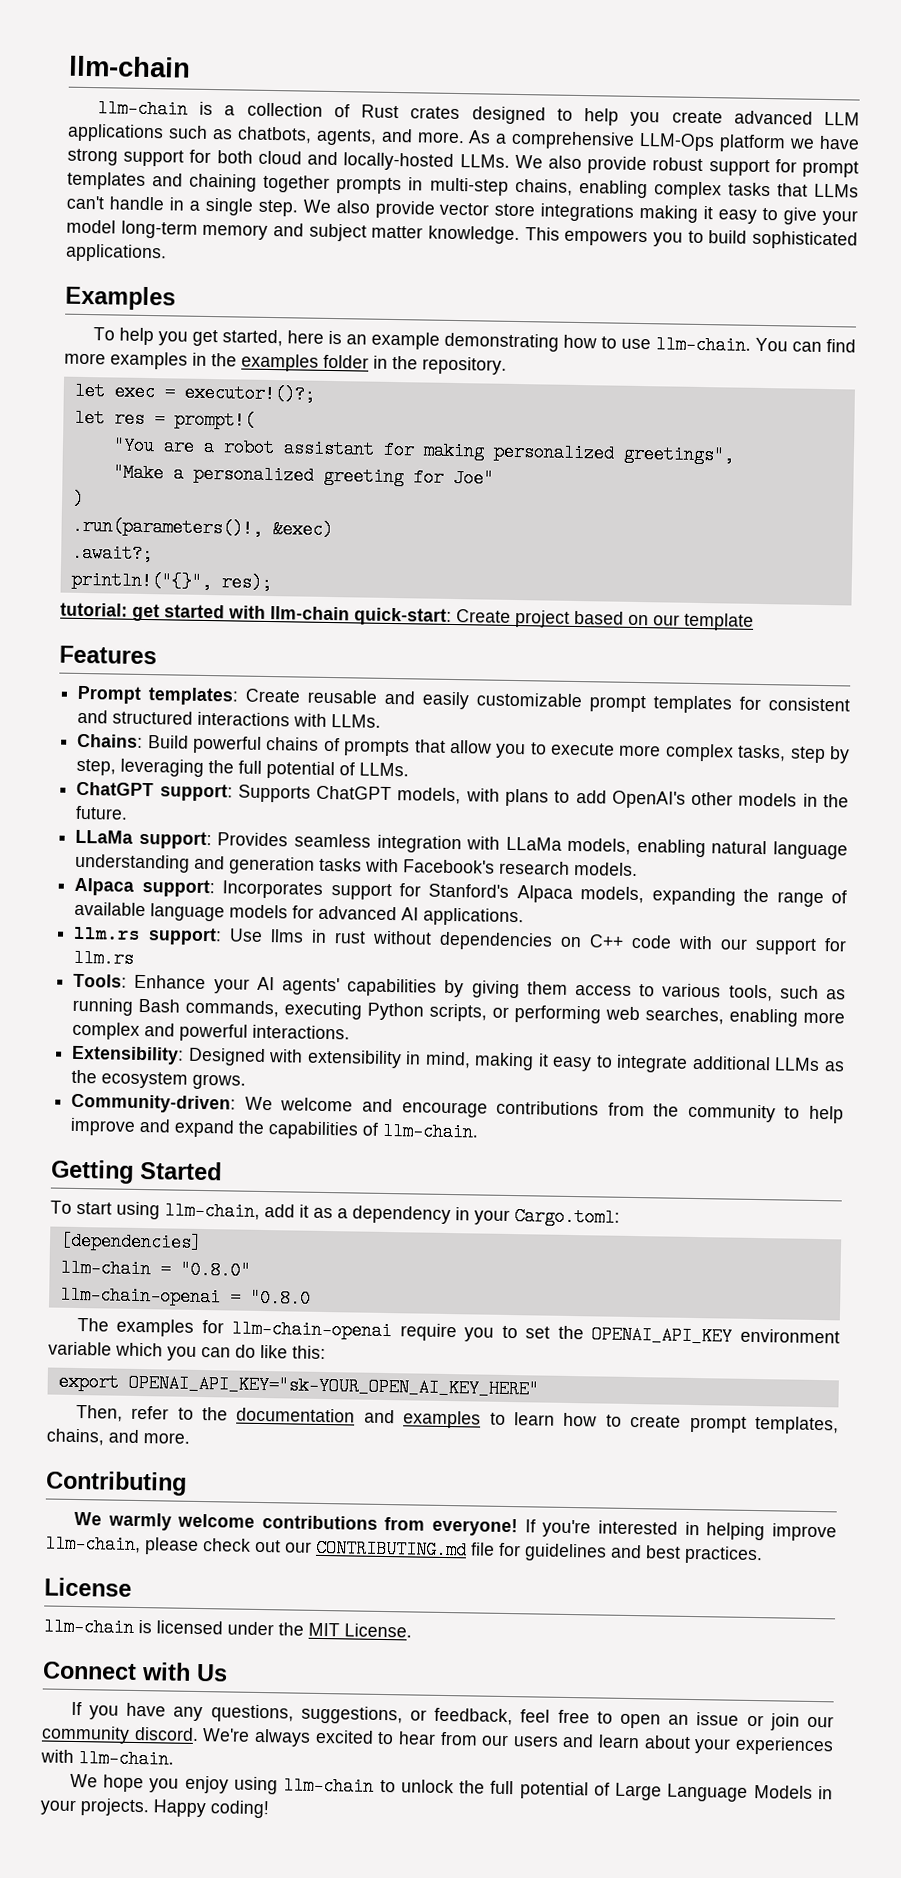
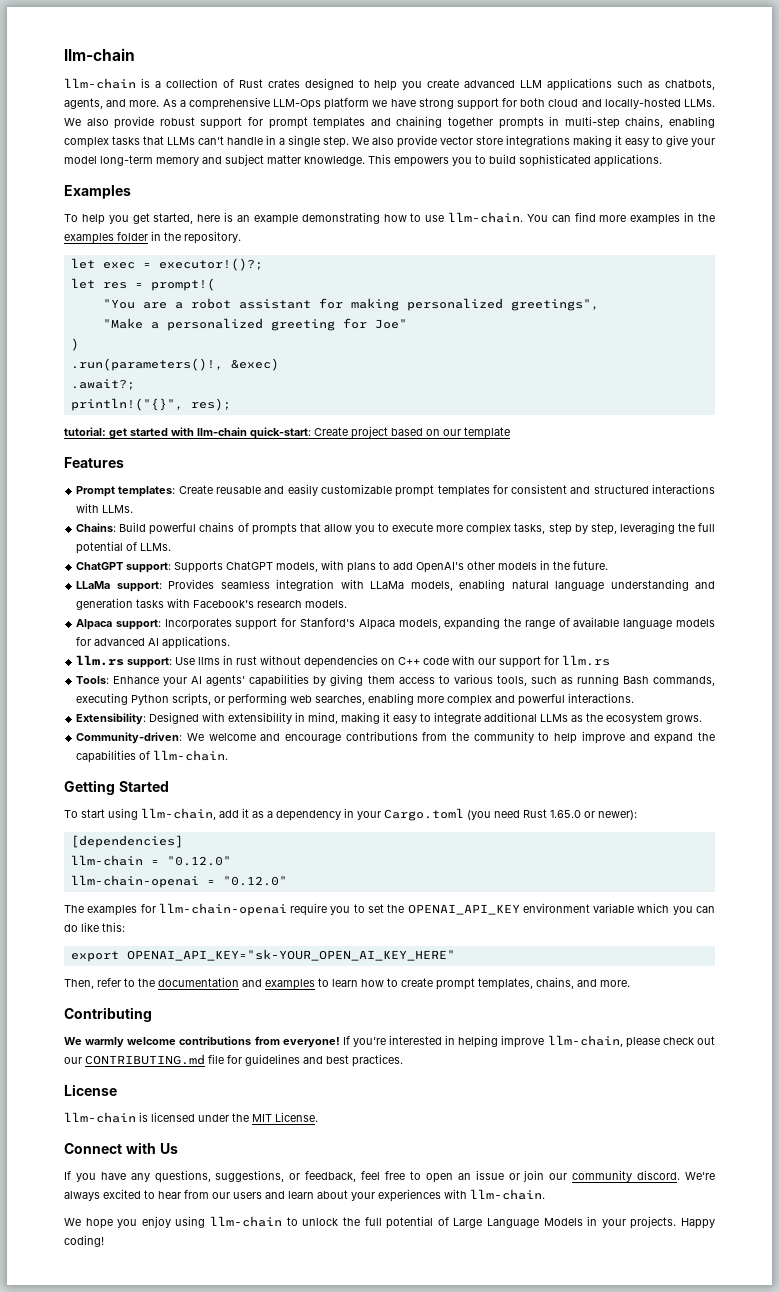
[514,1207,620,1227] Cargo.toml: -> [384,808,637,821] Cargo.toml (you need Rust 1.65.0 or newer):
[179,1260,251,1280] "0.8.0" -> [166,856,231,866] "0.12.0"
[249,1288,311,1308] "0.8.0 -> [222,876,287,886] "0.12.0"

